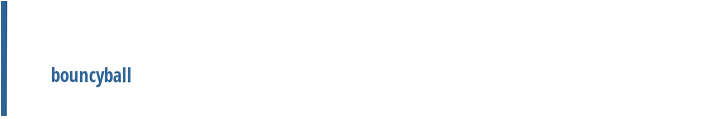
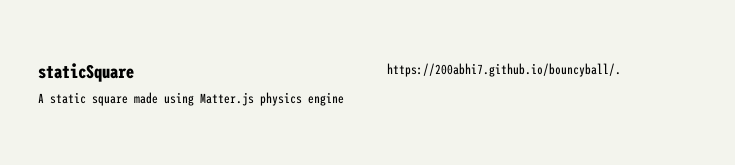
[50,66,132,88] bouncyball -> [38,63,134,82] [38,92,344,106] [387,63,621,77] staticSquare // A static square made using Matter.js physics engine https://200abhi7.github.io/bouncyball/.

